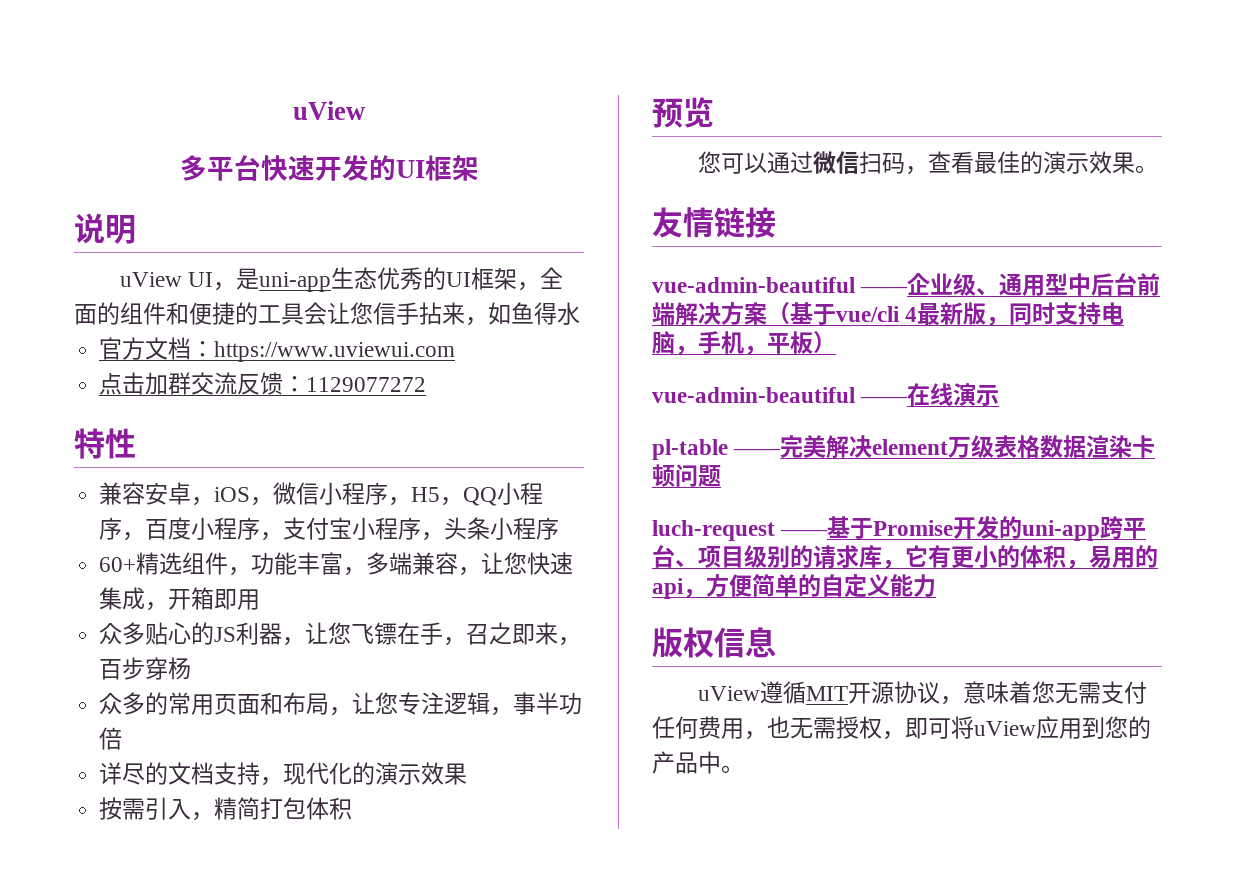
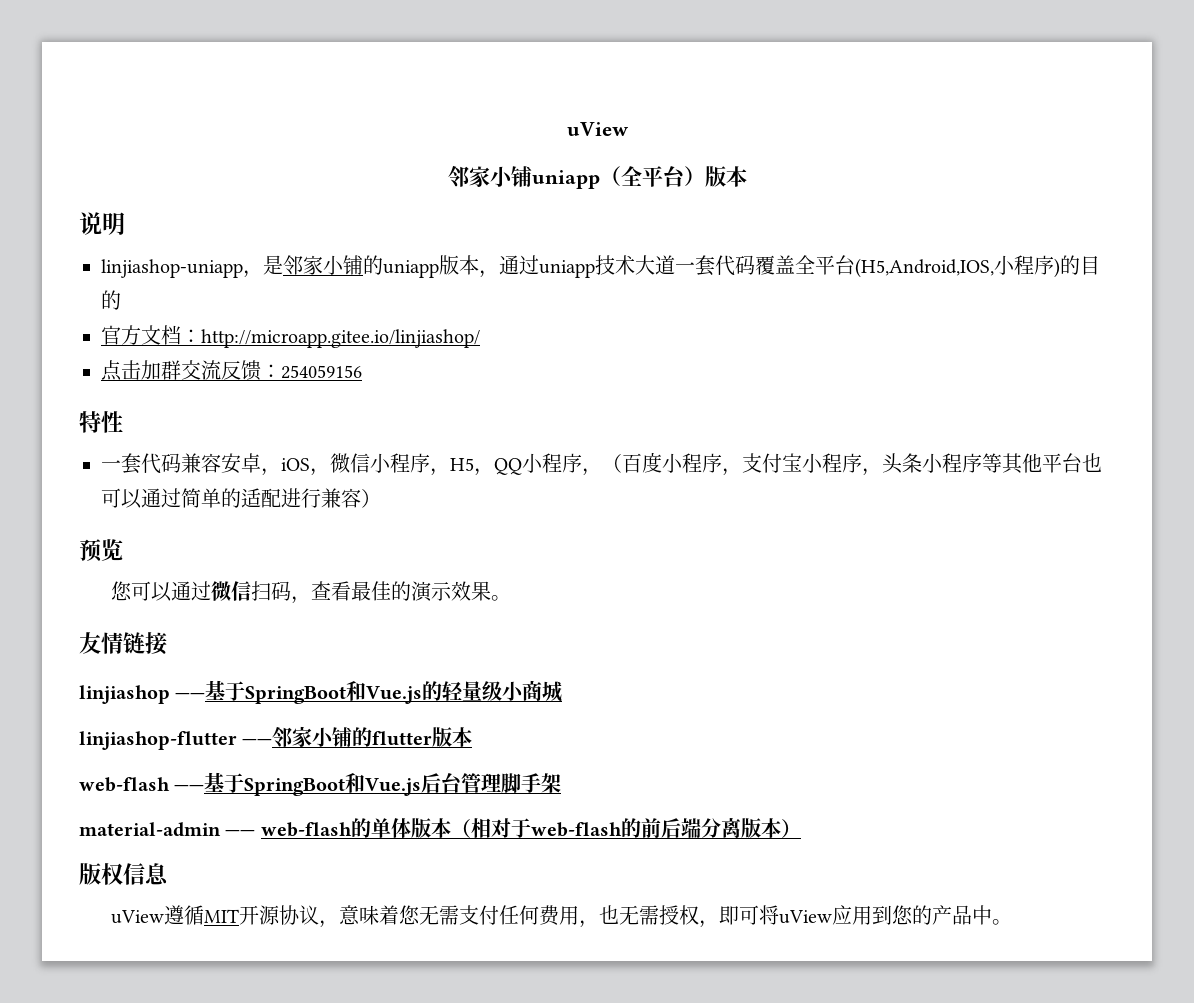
[179,155,479,181] [74,213,136,244] [120,267,564,292] [74,302,580,326] 多平台快速开发的UI框架 // 说明 // uView UI，是uni-app生态优秀的UI框架，全面的组件和便捷的工具会让您信手拈来，如鱼得水 -> [447,165,747,189] [79,212,125,235] [101,255,1100,278] [101,290,121,310] 邻家小铺uniapp（全平台）版本 // 说明 // linjiashop-uniapp，是邻家小铺的uniapp版本，通过uniapp技术大道一套代码覆盖全平台(H5,Android,IOS,小程序)的目的
[214,341,456,362] https://www.uviewui.com -> [201,329,480,348] http://microapp.gitee.io/linjiashop/
[306,377,427,392] 1129077272 -> [281,365,362,379] 254059156
(136, 443) none -> [101,453,181,474] 一套代码
(146, 536) none -> [602,454,622,473] （
[99,552,574,576] [99,587,261,611] [99,622,582,646] [99,657,192,680] [99,692,583,716] [99,727,123,750] [99,762,468,786] [99,797,353,821] // 60+精选组件，功能丰富，多端兼容，让您快速集成，开箱即用 // 众多贴心的JS利器，让您飞镖在手，召之即来，百步穿杨 // 众多的常用页面和布局，让您专注逻辑，事半功倍 // 详尽的文档支持，现代化的演示效果 // 按需引入，精简打包体积 -> [982,453,1102,474] [101,488,381,509] 等其他平台也可以通过简单的适配进行兼容）
[652,273,1161,296] [652,302,1125,326] [652,331,836,355] [652,383,1000,406] [652,435,1156,460] [652,464,721,487] [652,516,1147,541] [652,545,1158,569] [652,574,936,599] vue-admin-beautiful ——企业级、通用型中后台前端解决方案（基于vue/cli 4最新版，同时支持电脑，手机，平板） // vue-admin-beautiful ——在线演示 // pl-table ——完美解决element万级表格数据渲染卡顿问题 // luch-request ——基于Promise开发的uni-app跨平台、项目级别的请求库，它有更小的体积，易用的api，方便简单的自定义能力 -> [79,680,563,704] [79,726,473,750] [79,772,562,796] [79,818,801,838] linjiashop ——基于SpringBoot和Vue.js的轻量级小商城 // linjiashop-flutter ——邻家小铺的flutter版本 // web-flash ——基于SpringBoot和Vue.js后台管理脚手架 // material-admin —— web-flash的单体版本（相对于web-flash的前后端分离版本）

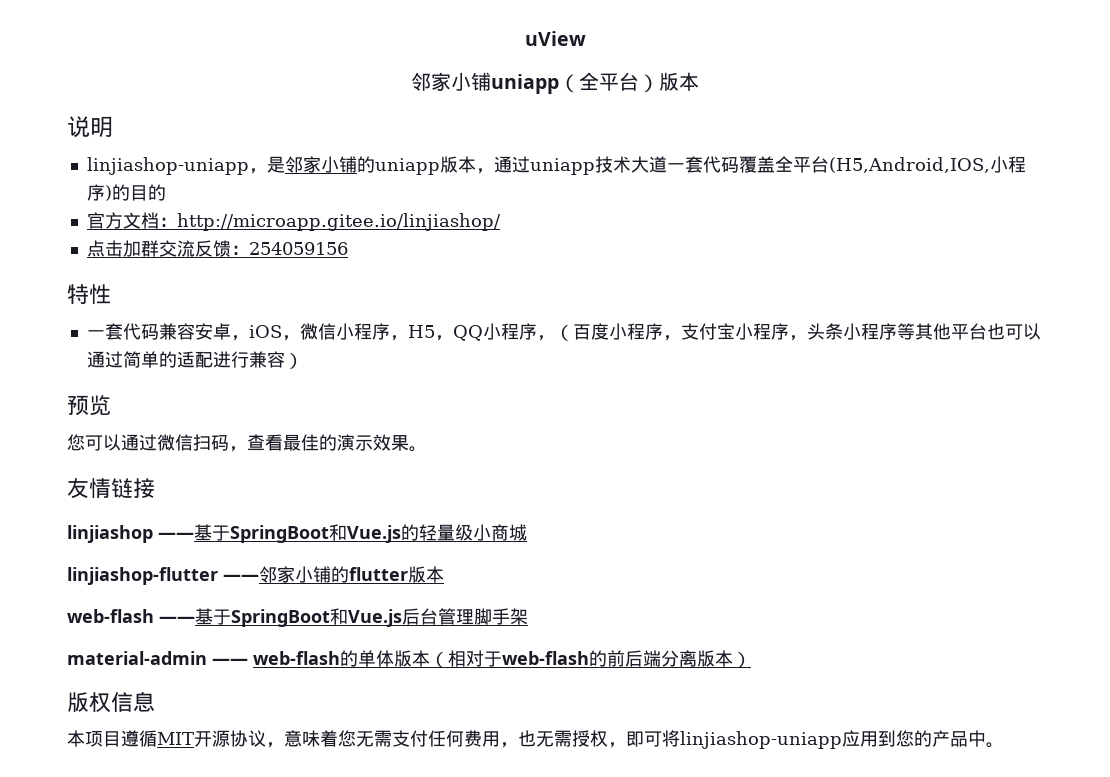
[111,910,165,924] uView -> [67,730,121,747] 本项目
[779,910,833,924] uView -> [680,731,842,749] linjiashop-uniapp

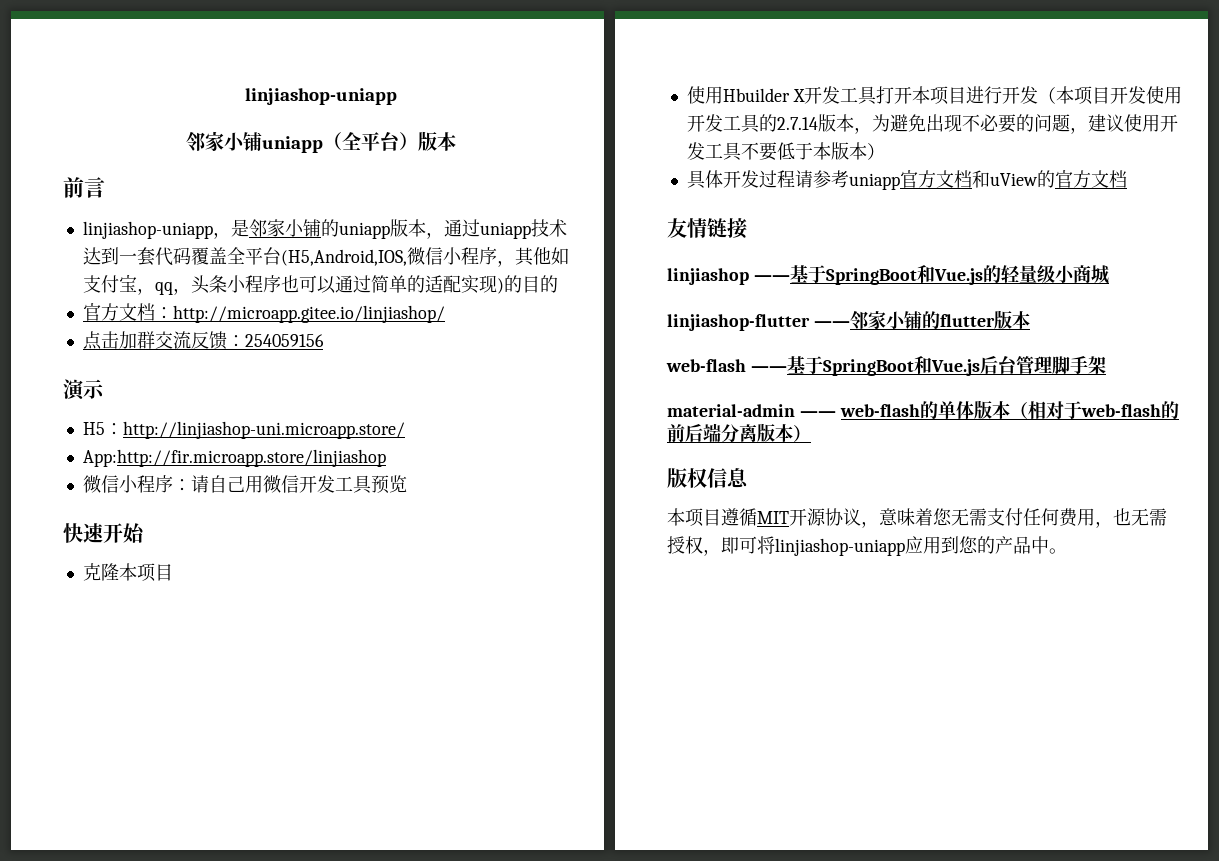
[524,31,586,46] uView -> [244,88,397,105] linjiashop-uniapp
[67,116,113,138] 说明 -> [63,177,105,198] 前言
[630,156,667,173] 大道 -> [82,247,119,265] 达到
[989,156,1026,173] [86,184,105,201] 小程序 -> [406,247,569,267] [82,274,497,295] 微信小程序，其他如支付宝，qq，头条小程序也可以通过简单的适配实现
[67,284,111,304] [86,323,1041,341] [86,351,303,369] [67,395,111,415] [67,434,427,452] 特性 // 一套代码兼容安卓，iOS，微信小程序，H5，QQ小程序，（百度小程序，支付宝小程序，头条小程序等其他平台也可以通过简单的适配进行兼容） // 预览 // 您可以通过微信扫码，查看最佳的演示效果。 -> [63,379,105,401] [82,421,405,439] [82,449,386,467] [82,475,407,494] [63,523,145,543] [82,563,173,582] [686,86,1182,105] [686,114,1178,134] [686,142,885,161] [686,170,1127,190] 演示 // H5：http://linjiashop-uni.microapp.store/ // App:http://fir.microapp.store/linjiashop // 微信小程序：请自己用微信开发工具预览 // 快速开始 // 克隆本项目 // 使用Hbuilder X开发工具打开本项目进行开发（本项目开发使用开发工具的2.7.14版本，为避免出现不必要的问题，建议使用开发工具不要低于本版本） // 具体开发过程请参考uniapp官方文档和uView的官方文档

